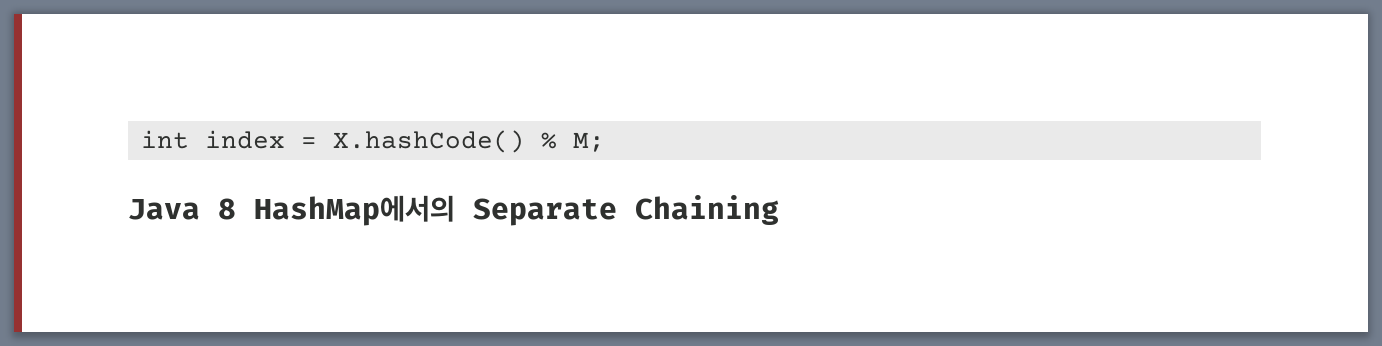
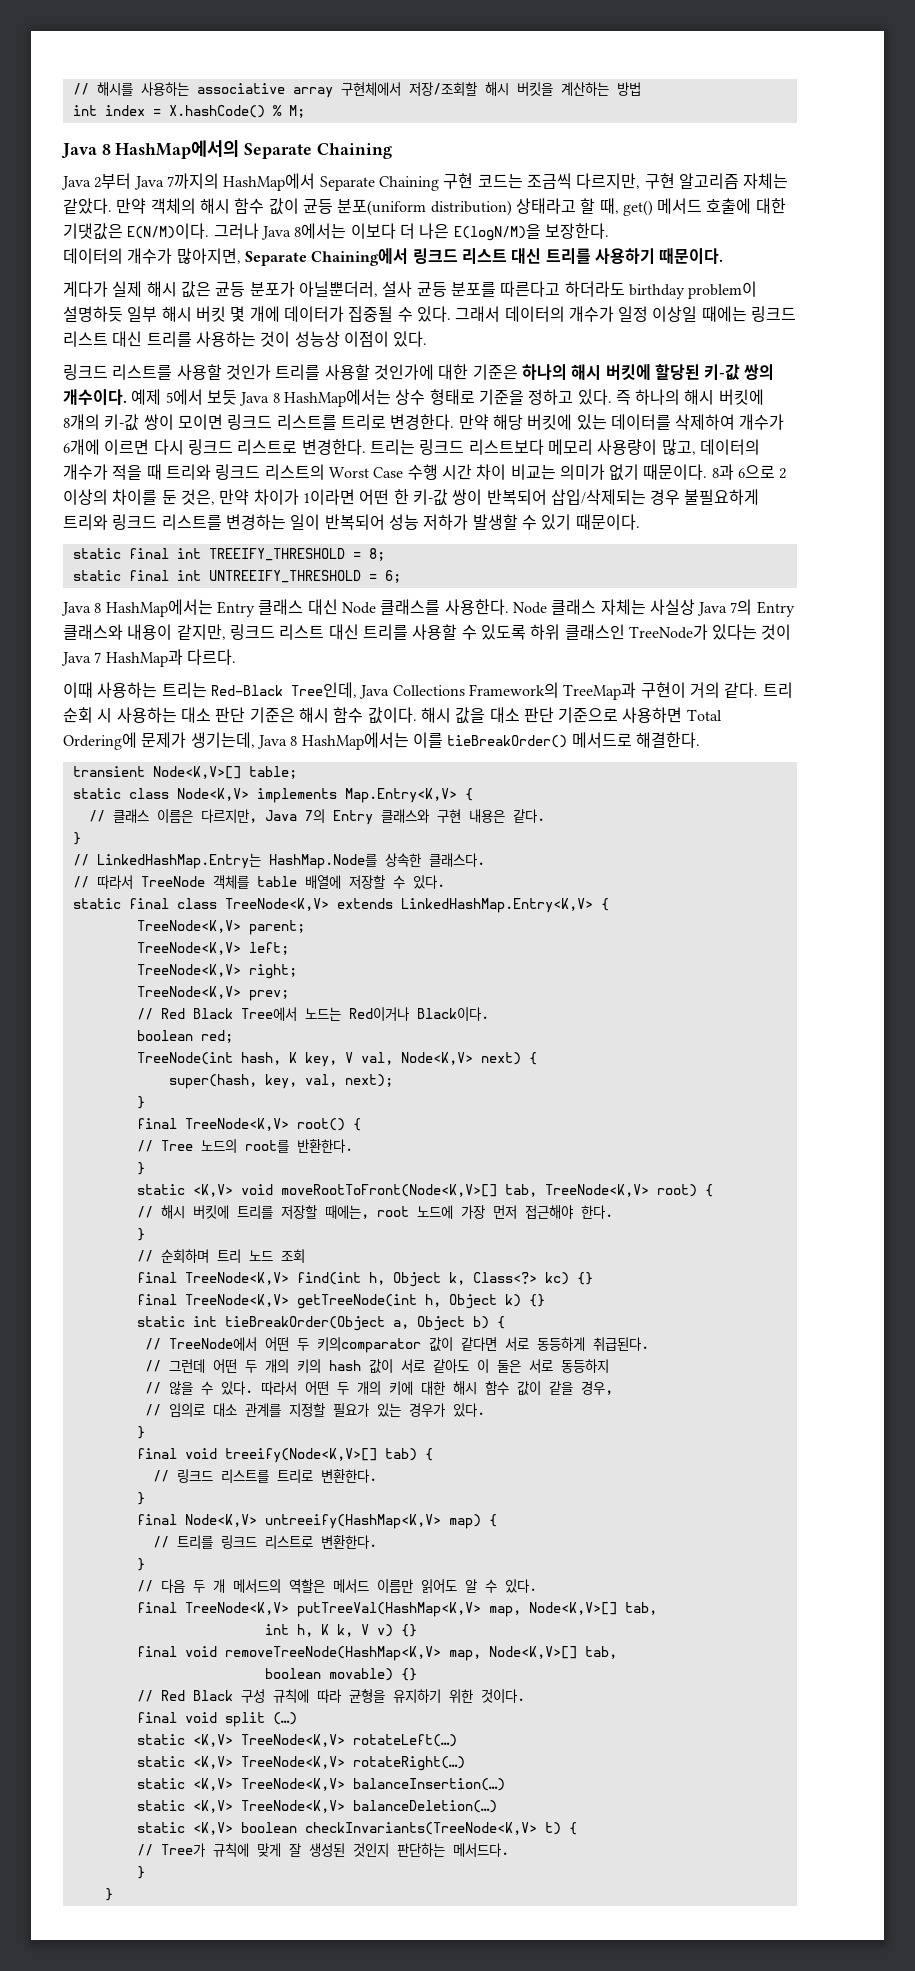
(140, 139) none -> [72,82,641,98] // 해시를 사용하는 associative array 구현체에서 저장/조회할 해시 버킷을 계산하는 방법 //
(779, 210) none -> [61,173,789,191] [63,198,786,216] [63,223,609,241] [63,248,724,266] [63,281,758,299] [63,306,797,322] [63,331,428,347] [63,364,775,380] [63,389,764,407] [63,414,785,431] [63,439,760,455] [63,464,787,481] [63,489,760,506] [63,514,640,530] [72,548,385,561] [72,570,401,583] [61,599,795,617] [63,624,792,640] [61,649,236,667] [63,682,793,700] [63,707,722,724] [63,732,700,750] [72,766,297,779] [72,788,473,803] [88,809,545,825] [72,832,81,845] [72,853,485,869] [72,875,445,889] [72,898,609,913] [136,920,305,935] [136,942,289,955] [136,964,297,979] [136,986,289,1001] [136,1007,489,1021] [136,1030,233,1043] [136,1052,537,1067] [168,1074,393,1089] [136,1096,145,1109] [136,1118,361,1131] [136,1139,353,1153] [136,1162,145,1175] [136,1184,713,1197] [136,1205,613,1219] [136,1228,145,1241] [136,1249,305,1263] [136,1272,593,1287] [136,1294,545,1309] [136,1316,505,1331] [144,1337,649,1353] [144,1359,609,1373] [144,1381,613,1395] [144,1403,485,1417] [136,1426,145,1439] [136,1448,433,1463] [152,1469,377,1483] [136,1492,145,1505] [136,1514,497,1529] [152,1535,377,1549] [136,1558,145,1571] [136,1579,537,1593] [136,1602,657,1617] [264,1624,417,1637] [136,1646,617,1661] [264,1668,417,1681] [136,1689,525,1703] [136,1712,297,1727] [136,1734,457,1747] [136,1756,465,1771] [136,1778,505,1791] [136,1800,497,1813] [136,1822,577,1835] [136,1843,509,1857] [136,1866,145,1879] [104,1888,113,1901] // Java 2부터 Java 7까지의 HashMap에서 Separate Chaining 구현 코드는 조금씩 다르지만, 구현 알고리즘 자체는 같았다. 만약 객체의 해시 함수 값이 균등 분포(uniform distribution) 상태라고 할 때, get() 메서드 호출에 대한 기댓값은 E(N/M)이다. 그러나 Java 8에서는 이보다 더 나은 E(logN/M)을 보장한다. // 데이터의 개수가 많아지면, Separate Chaining에서 링크드 리스트 대신 트리를 사용하기 때문이다. // 게다가 실제 해시 값은 균등 분포가 아닐뿐더러, 설사 균등 분포를 따른다고 하더라도 birthday problem이 설명하듯 일부 해시 버킷 몇 개에 데이터가 집중될 수 있다. 그래서 데이터의 개수가 일정 이상일 때에는 링크드 리스트 대신 트리를 사용하는 것이 성능상 이점이 있다. // 링크드 리스트를 사용할 것인가 트리를 사용할 것인가에 대한 기준은 하나의 해시 버킷에 할당된 키-값 쌍의 개수이다. 예제 5에서 보듯 Java 8 HashMap에서는 상수 형태로 기준을 정하고 있다. 즉 하나의 해시 버킷에 8개의 키-값 쌍이 모이면 링크드 리스트를 트리로 변경한다. 만약 해당 버킷에 있는 데이터를 삭제하여 개수가 6개에 이르면 다시 링크드 리스트로 변경한다. 트리는 링크드 리스트보다 메모리 사용량이 많고, 데이터의 개수가 적을 때 트리와 링크드 리스트의 Worst Case 수행 시간 차이 비교는 의미가 없기 때문이다. 8과 6으로 2 이상의 차이를 둔 것은, 만약 차이가 1이라면 어떤 한 키-값 쌍이 반복되어 삽입/삭제되는 경우 불필요하게 트리와 링크드 리스트를 변경하는 일이 반복되어 성능 저하가 발생할 수 있기 때문이다. // static final int TREEIFY_THRESHOLD = 8; // static final int UNTREEIFY_THRESHOLD = 6; // Java 8 HashMap에서는 Entry 클래스 대신 Node 클래스를 사용한다. Node 클래스 자체는 사실상 Java 7의 Entry 클래스와 내용이 같지만, 링크드 리스트 대신 트리를 사용할 수 있도록 하위 클래스인 TreeNode가 있다는 것이 Java 7 HashMap과 다르다. // 이때 사용하는 트리는 Red-Black Tree인데, Java Collections Framework의 TreeMap과 구현이 거의 같다. 트리 순회 시 사용하는 대소 판단 기준은 해시 함수 값이다. 해시 값을 대소 판단 기준으로 사용하면 Total Ordering에 문제가 생기는데, Java 8 HashMap에서는 이를 tieBreakOrder() 메서드로 해결한다. // transient Node<K,V>[] table; // static class Node<K,V> implements Map.Entry<K,V> { // // 클래스 이름은 다르지만, Java 7의 Entry 클래스와 구현 내용은 같다. // } // // LinkedHashMap.Entry는 HashMap.Node를 상속한 클래스다. // // 따라서 TreeNode 객체를 table 배열에 저장할 수 있다. // static final class TreeNode<K,V> extends LinkedHashMap.Entry<K,V> { // TreeNode<K,V> parent; // TreeNode<K,V> left; // TreeNode<K,V> right; // TreeNode<K,V> prev; // // Red Black Tree에서 노드는 Red이거나 Black이다. // boolean red; // TreeNode(int hash, K key, V val, Node<K,V> next) { // super(hash, key, val, next); // } // final TreeNode<K,V> root() { // // Tree 노드의 root를 반환한다. // } // static <K,V> void moveRootToFront(Node<K,V>[] tab, TreeNode<K,V> root) { // // 해시 버킷에 트리를 저장할 때에는, root 노드에 가장 먼저 접근해야 한다. // } // // 순회하며 트리 노드 조회 // final TreeNode<K,V> find(int h, Object k, Class<?> kc) {} // final TreeNode<K,V> getTreeNode(int h, Object k) {} // static int tieBreakOrder(Object a, Object b) { // // TreeNode에서 어떤 두 키의comparator 값이 같다면 서로 동등하게 취급된다. // // 그런데 어떤 두 개의 키의 hash 값이 서로 같아도 이 둘은 서로 동등하지 // // 않을 수 있다. 따라서 어떤 두 개의 키에 대한 해시 함수 값이 같을 경우, // // 임의로 대소 관계를 지정할 필요가 있는 경우가 있다. // } // final void treeify(Node<K,V>[] tab) { // // 링크드 리스트를 트리로 변환한다. // } // final Node<K,V> untreeify(HashMap<K,V> map) { // // 트리를 링크드 리스트로 변환한다. // } // // 다음 두 개 메서드의 역할은 메서드 이름만 읽어도 알 수 있다. // final TreeNode<K,V> putTreeVal(HashMap<K,V> map, Node<K,V>[] tab, // int h, K k, V v) {} // final void removeTreeNode(HashMap<K,V> map, Node<K,V>[] tab, // boolean movable) {} // // Red Black 구성 규칙에 따라 균형을 유지하기 위한 것이다. // final void split (…) // static <K,V> TreeNode<K,V> rotateLeft(…) // static <K,V> TreeNode<K,V> rotateRight(…) // static <K,V> TreeNode<K,V> balanceInsertion(…) // static <K,V> TreeNode<K,V> balanceDeletion(…) // static <K,V> boolean checkInvariants(TreeNode<K,V> t) { // // Tree가 규칙에 맞게 잘 생성된 것인지 판단하는 메서드다. // } // }

